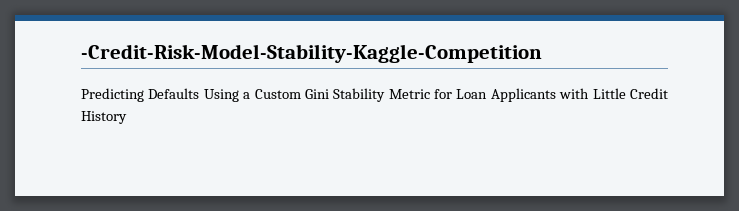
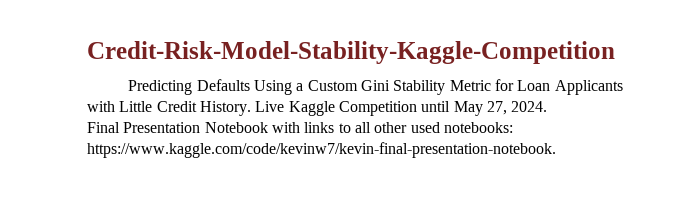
[81,44,542,63] -Credit-Risk-Model-Stability-Kaggle-Competition -> [87,41,615,64] Credit-Risk-Model-Stability-Kaggle-Competition
[81,111,127,124] History -> [199,101,548,116] [87,122,513,133] [87,142,556,158] History. Live Kaggle Competition until May 27, 2024. // Final Presentation Notebook with links to all other used notebooks: https://www.kaggle.com/code/kevinw7/kevin-final-presentation-notebook.

